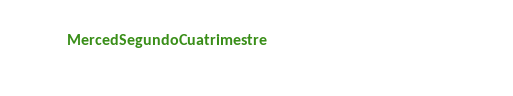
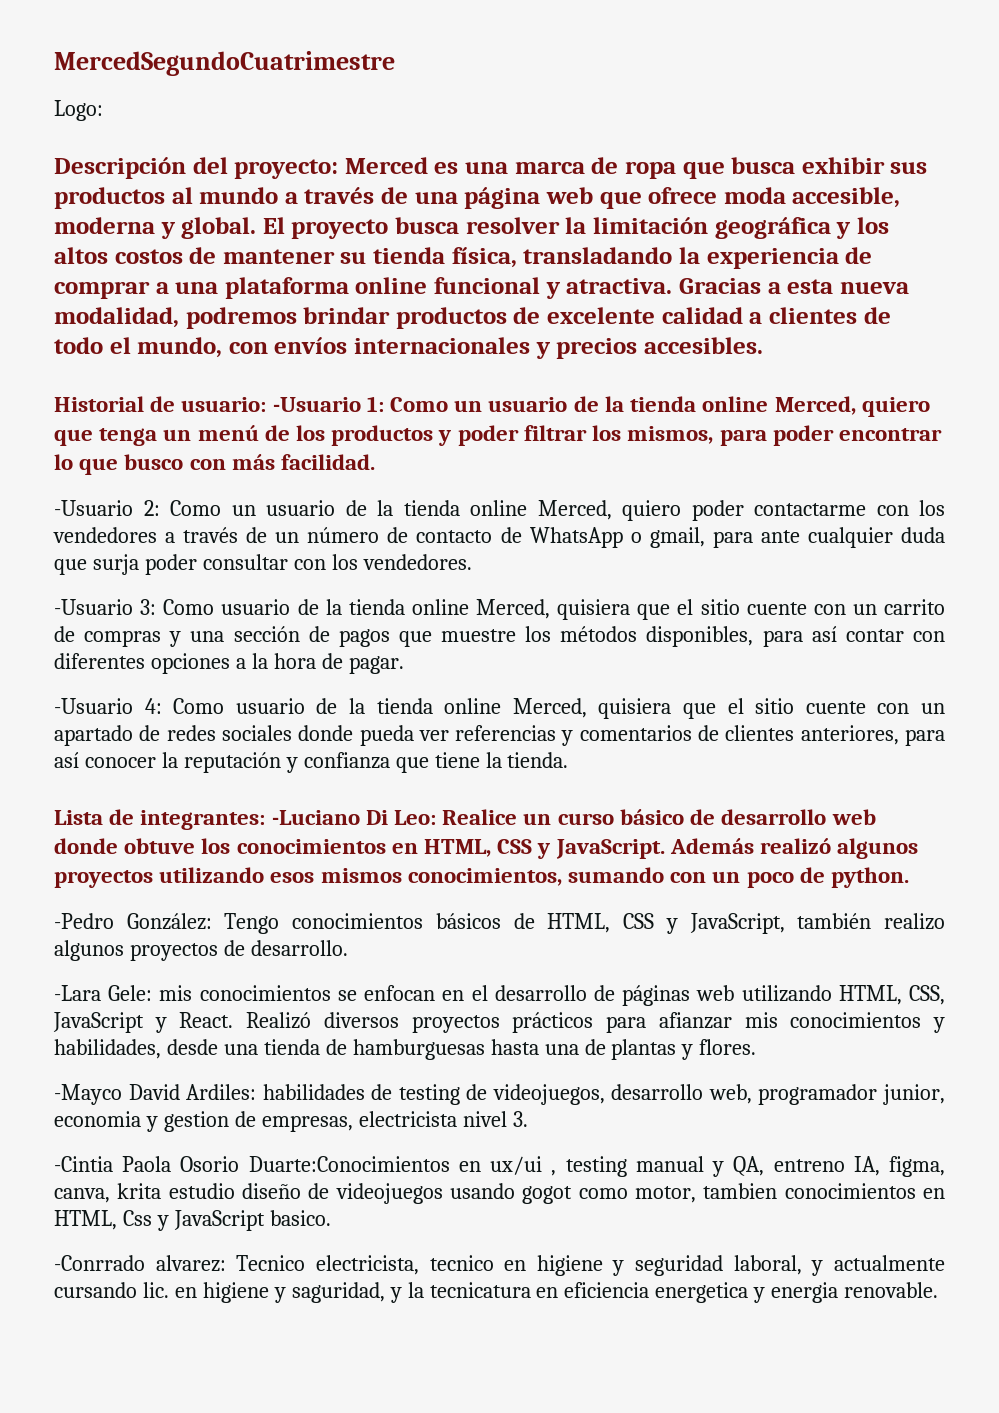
(267, 41) none -> [54,100,103,121] [54,157,928,179] [54,187,901,209] [54,217,889,239] [54,247,873,269] [54,277,909,299] [54,307,891,329] [54,337,763,359] [54,396,930,417] [54,425,942,446] [54,454,376,475] [54,500,945,521] [53,527,946,548] [54,554,472,575] [54,599,945,620] [54,626,945,647] [54,653,404,674] [54,698,946,719] [54,725,945,746] [54,752,569,773] [54,809,876,830] [54,838,919,859] [54,867,910,888] [54,913,946,934] [54,940,348,961] [54,985,945,1006] [53,1012,946,1033] [54,1039,757,1060] [54,1084,945,1105] [54,1111,528,1132] [54,1156,946,1177] [54,1183,946,1204] [54,1210,331,1231] [54,1255,945,1276] [54,1282,939,1303] // Logo: // Descripción del proyecto: Merced es una marca de ropa que busca exhibir sus productos al mundo a través de una página web que ofrece moda accesible, moderna y global. El proyecto busca resolver la limitación geográfica y los altos costos de mantener su tienda física, transladando la experiencia de comprar a una plataforma online funcional y atractiva. Gracias a esta nueva modalidad, podremos brindar productos de excelente calidad a clientes de todo el mundo, con envíos internacionales y precios accesibles. // Historial de usuario: -Usuario 1: Como un usuario de la tienda online Merced, quiero que tenga un menú de los productos y poder filtrar los mismos, para poder encontrar lo que busco con más facilidad. // -Usuario 2: Como un usuario de la tienda online Merced, quiero poder contactarme con los vendedores a través de un número de contacto de WhatsApp o gmail, para ante cualquier duda que surja poder consultar con los vendedores. // -Usuario 3: Como usuario de la tienda online Merced, quisiera que el sitio cuente con un carrito de compras y una sección de pagos que muestre los métodos disponibles, para así contar con diferentes opciones a la hora de pagar. // -Usuario 4: Como usuario de la tienda online Merced, quisiera que el sitio cuente con un apartado de redes sociales donde pueda ver referencias y comentarios de clientes anteriores, para así conocer la reputación y confianza que tiene la tienda. // Lista de integrantes: -Luciano Di Leo: Realice un curso básico de desarrollo web donde obtuve los conocimientos en HTML, CSS y JavaScript. Además realizó algunos proyectos utilizando esos mismos conocimientos, sumando con un poco de python. // -Pedro González: Tengo conocimientos básicos de HTML, CSS y JavaScript, también realizo algunos proyectos de desarrollo. // -Lara Gele: mis conocimientos se enfocan en el desarrollo de páginas web utilizando HTML, CSS, JavaScript y React. Realizó diversos proyectos prácticos para afianzar mis conocimientos y habilidades, desde una tienda de hamburguesas hasta una de plantas y flores. // -Mayco David Ardiles: habilidades de testing de videojuegos, desarrollo web, programador junior, economia y gestion de empresas, electricista nivel 3. // -Cintia Paola Osorio Duarte:Conocimientos en ux/ui , testing manual y QA, entreno IA, figma, canva, krita estudio diseño de videojuegos usando gogot como motor, tambien conocimientos en HTML, Css y JavaScript basico. // -Conrrado alvarez: Tecnico electricista, tecnico en higiene y seguridad laboral, y actualmente cursando lic. en higiene y saguridad, y la tecnicatura en eficiencia energetica y energia renovable.

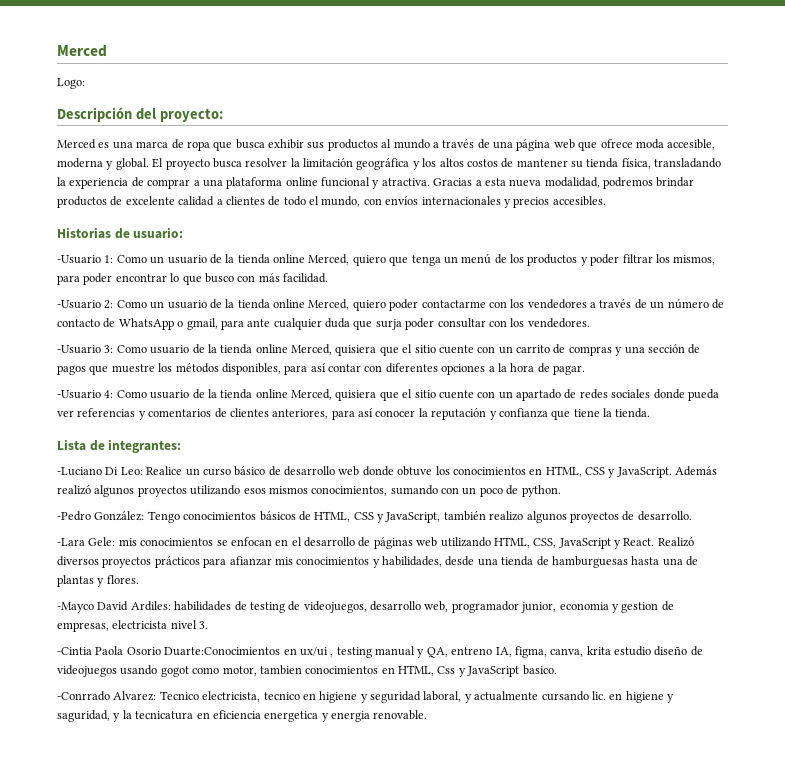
[54,51,395,76] MercedSegundoCuatrimestre -> [57,45,107,57] Merced
(339, 169) none -> (223, 115) //
[54,396,144,412] Historial -> [57,227,111,239] Historias
(267, 404) none -> (184, 233) //
(266, 820) none -> (182, 446) //
[155,1255,226,1272] alvarez: -> [113,691,157,701] Alvarez:

